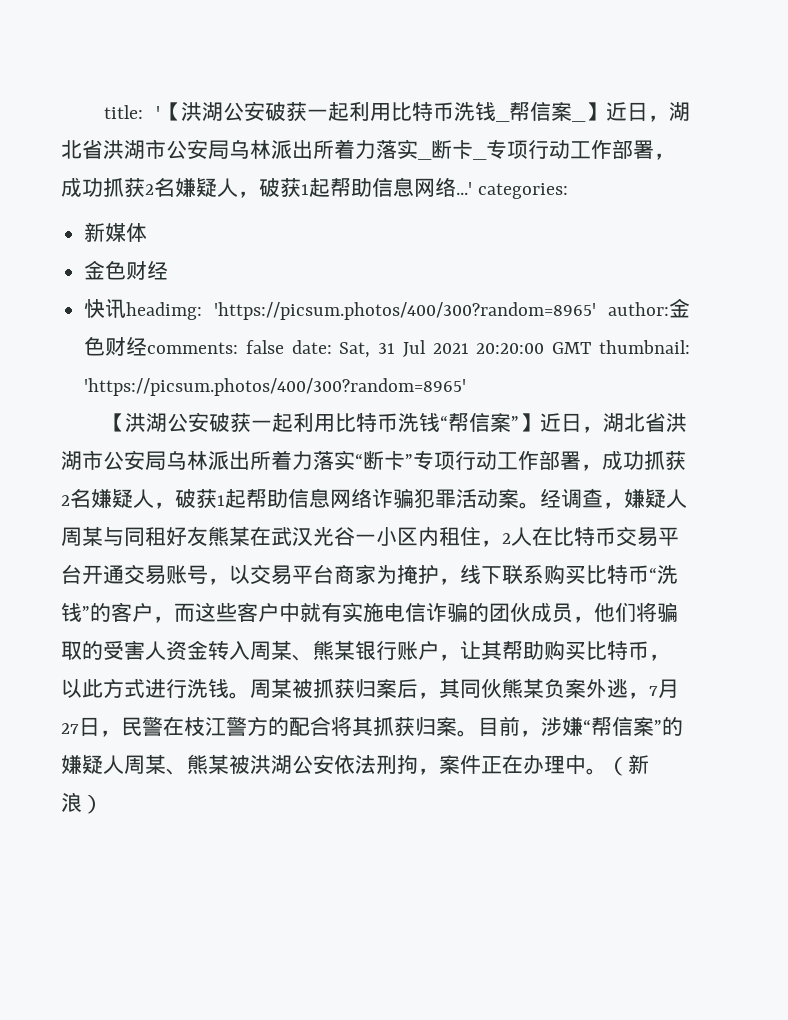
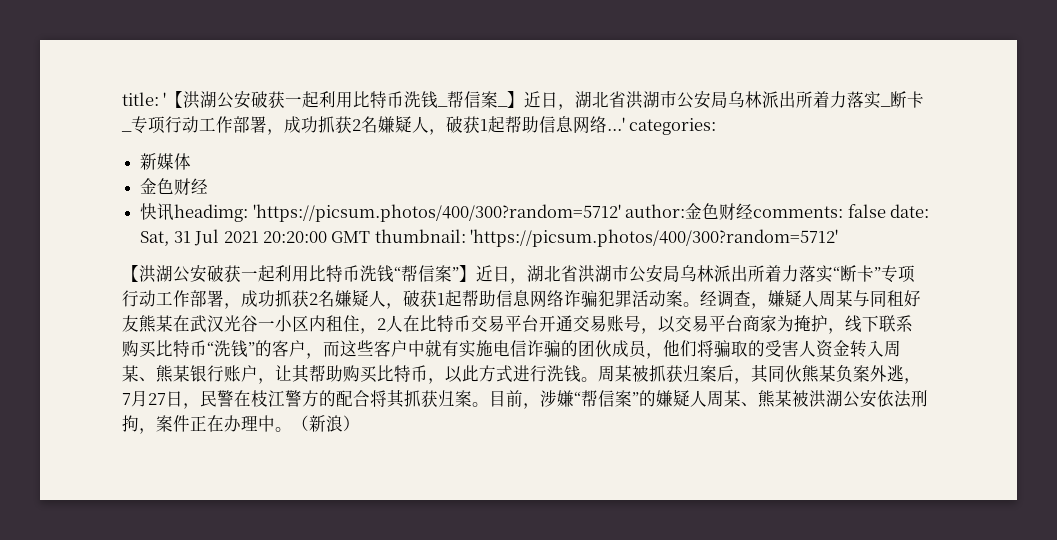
[214,302,597,320] 'https://picsum.photos/400/300?random=8965' -> [252,204,621,222] 'https://picsum.photos/400/300?random=5712'
[84,378,467,396] 'https://picsum.photos/400/300?random=8965' -> [470,229,839,247] 'https://picsum.photos/400/300?random=5712'

